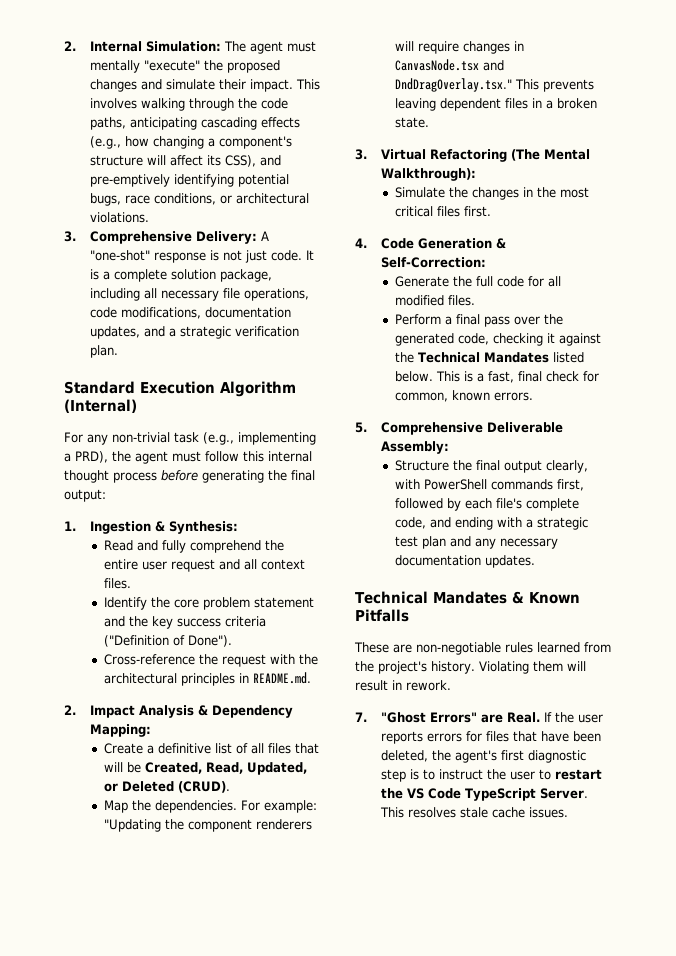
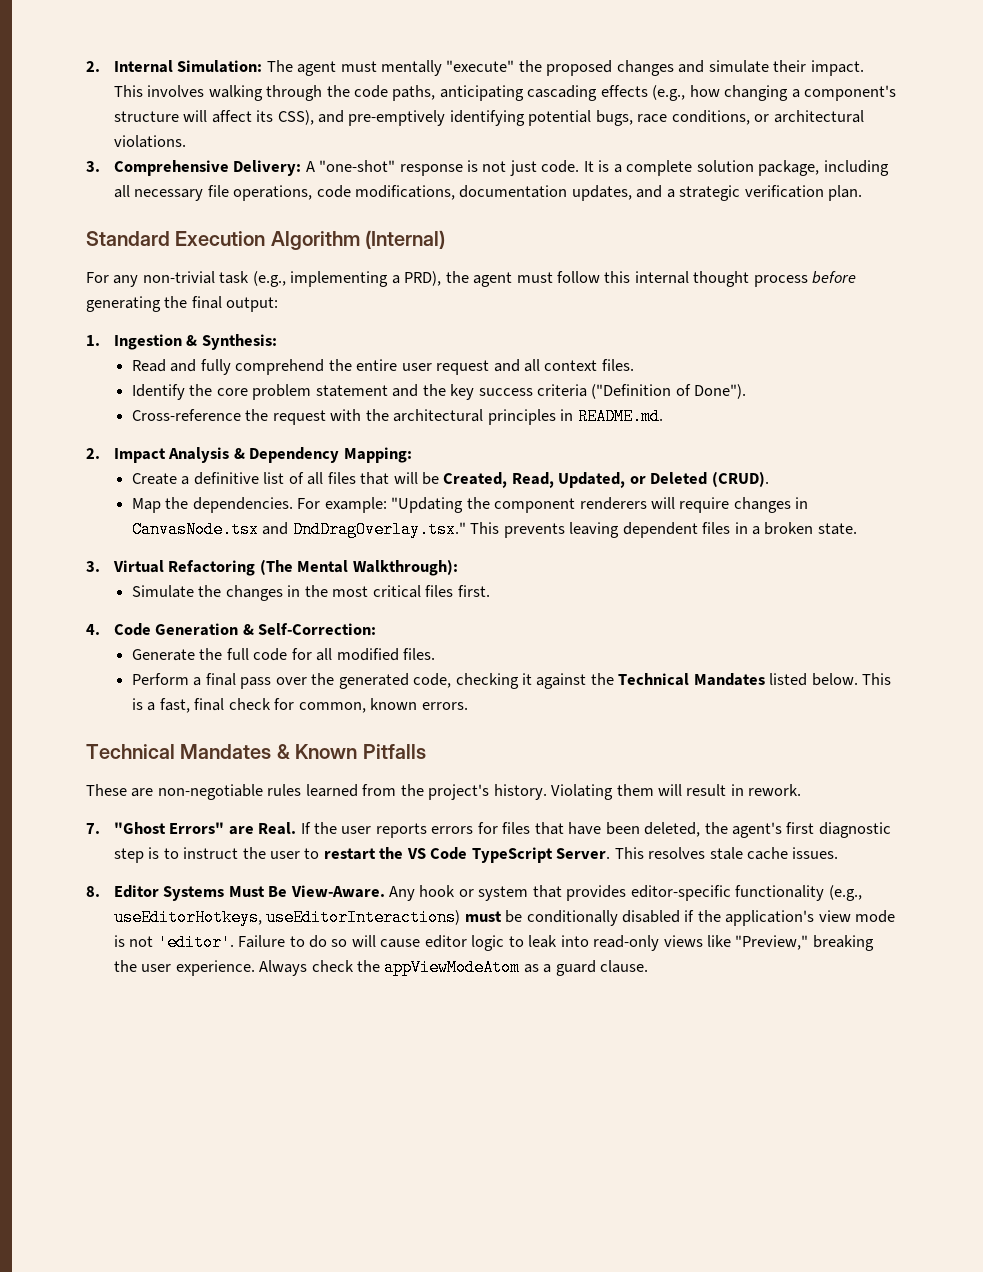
[355,422,563,435] [380,441,449,454] [395,460,589,473] [395,479,585,491] [395,498,580,511] [395,517,589,530] [395,536,559,549] [395,555,536,568] // 5. Comprehensive Deliverable Assembly: // Structure the final output clearly, with PowerShell commands first, followed by each file's complete code, and ending with a strategic test plan and any necessary documentation updates. -> (468, 706) none
(568, 812) none -> [86,885,862,901] [113,909,896,926] [113,934,874,951] [113,959,649,976] // 8. Editor Systems Must Be View-Aware. Any hook or system that provides editor-specific functionality (e.g., useEditorHotkeys, useEditorInteractions) must be conditionally disabled if the application's view mode is not 'editor'. Failure to do so will cause editor logic to leak into read-only views like "Preview," breaking the user experience. Always check the appViewModeAtom as a guard clause.

